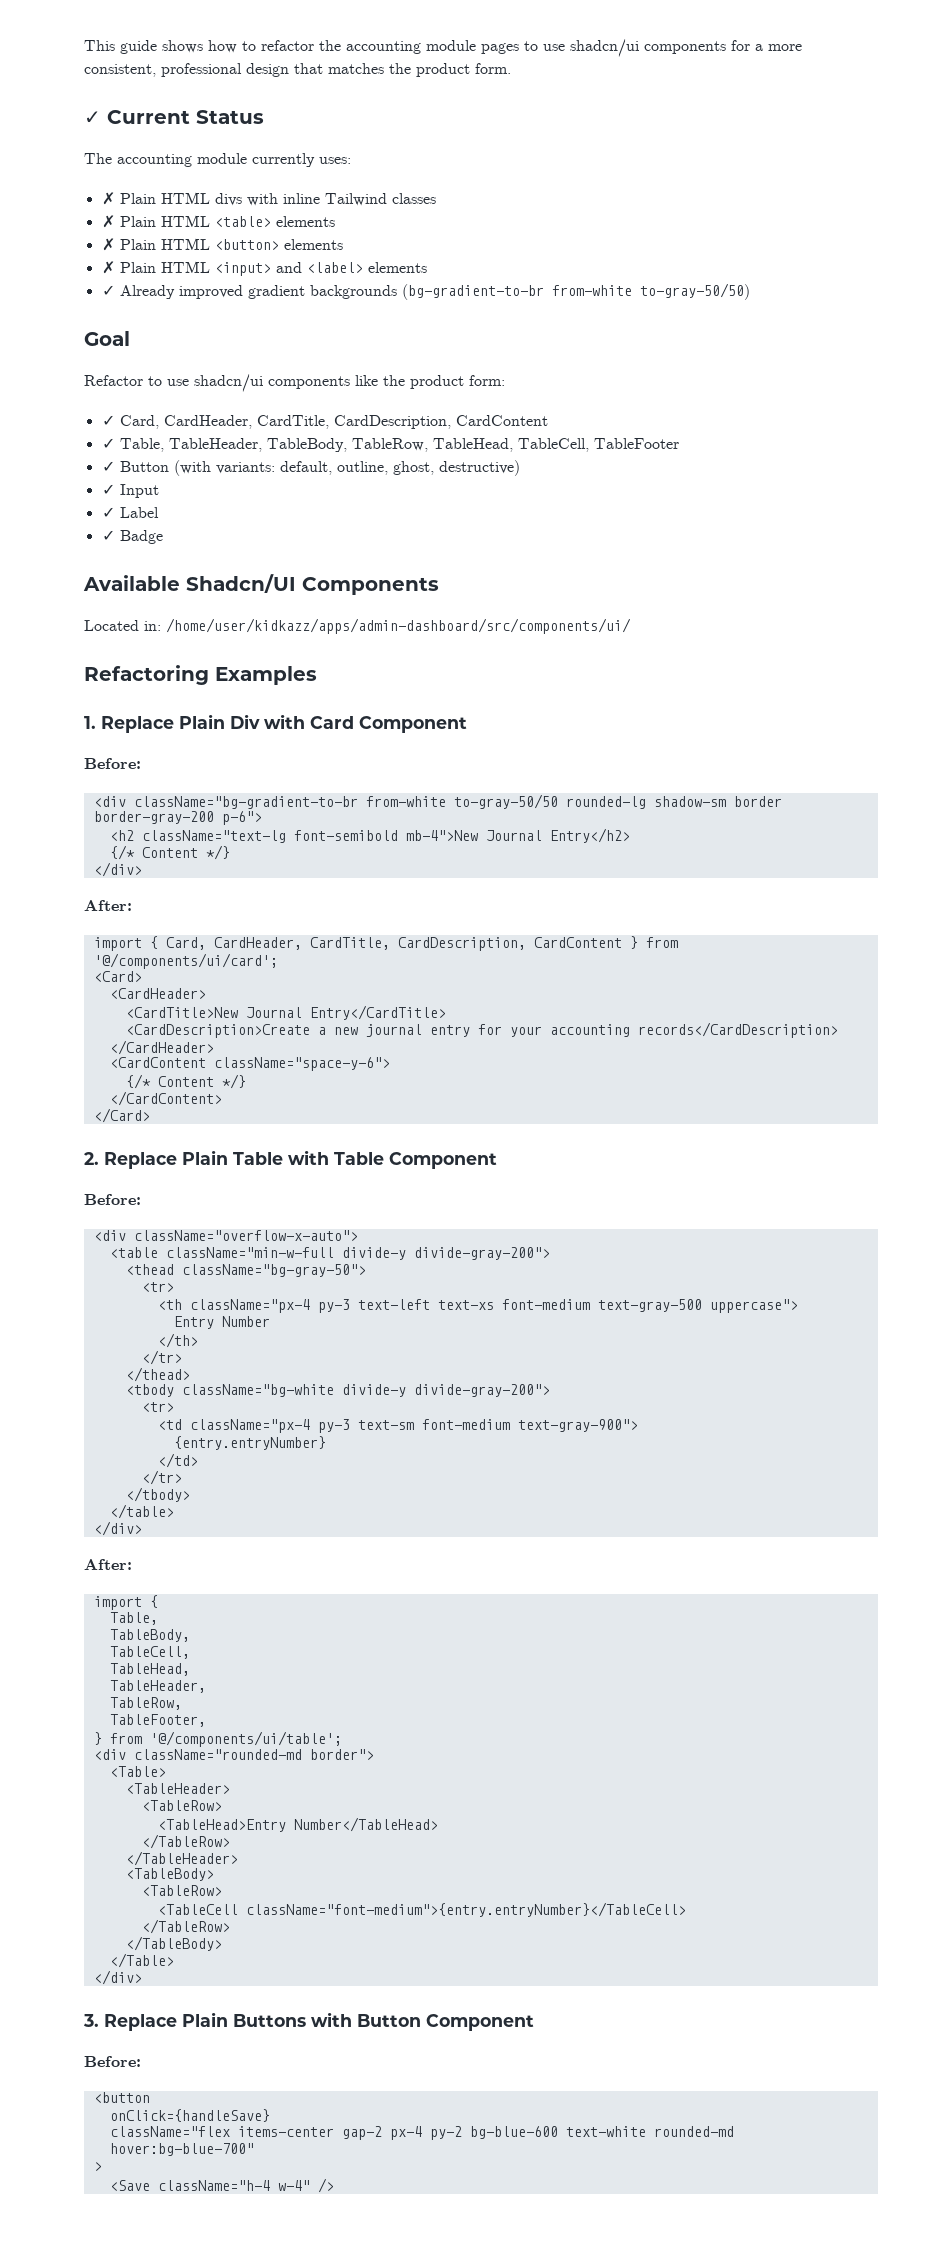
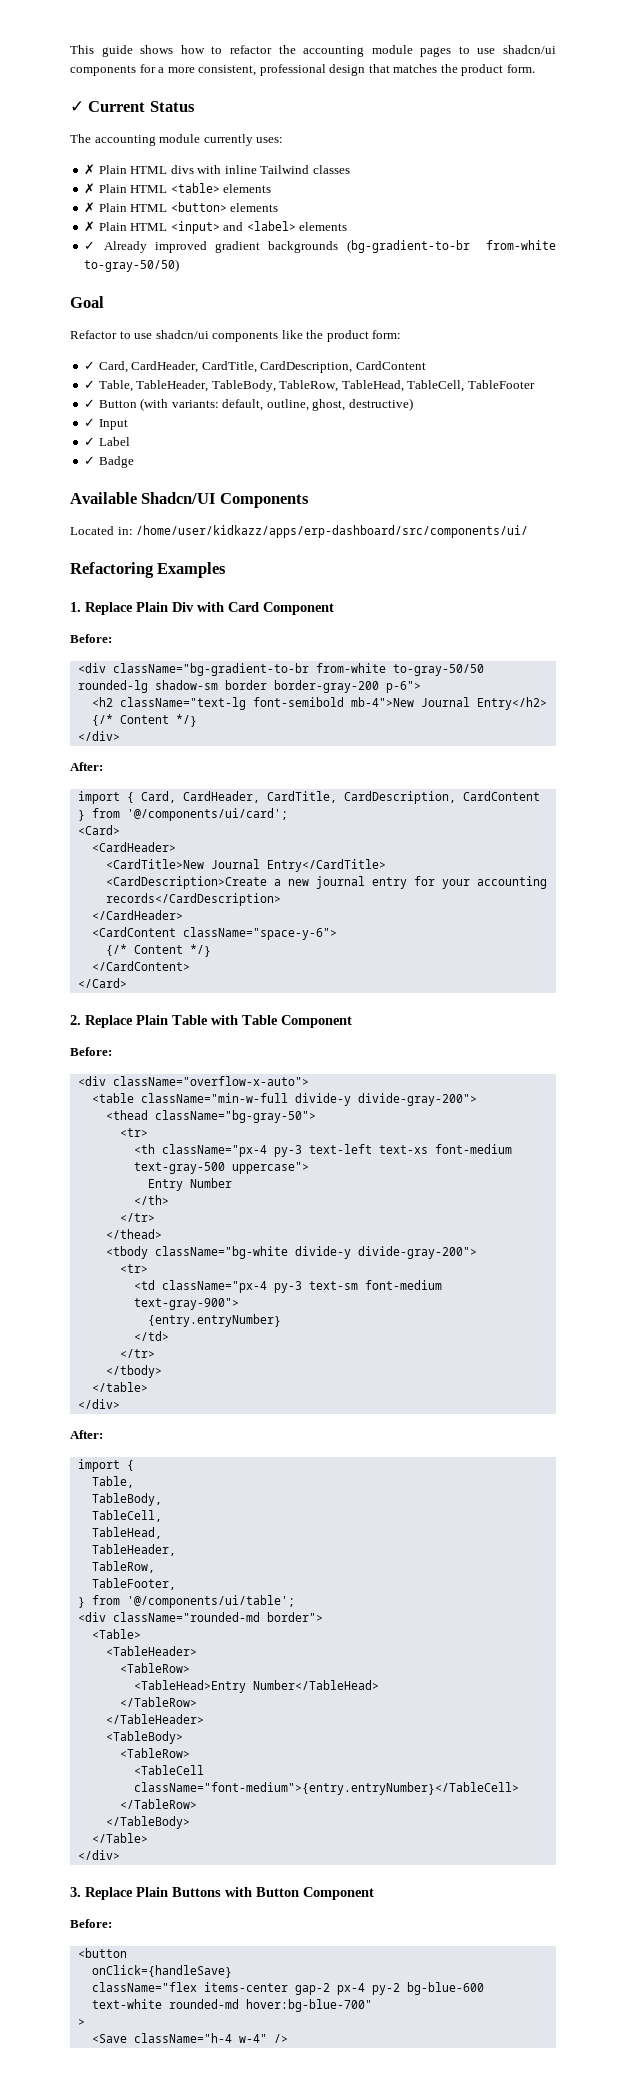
[166,618,631,634] /home/user/kidkazz/apps/admin-dashboard/src/components/ui/ -> [136,525,529,538] /home/user/kidkazz/apps/erp-dashboard/src/components/ui/

